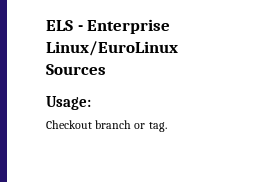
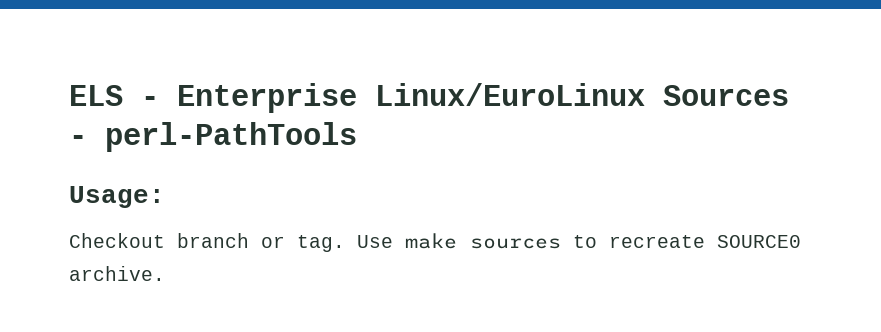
(106, 69) none -> [69,122,357,152] - perl-PathTools
(167, 127) none -> [357,233,801,249] [69,266,165,281] Use make sources to recreate SOURCE0 archive.

